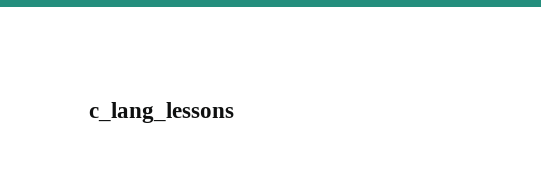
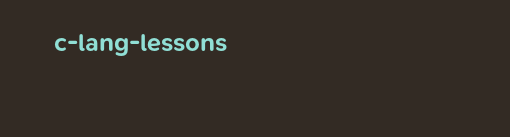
[89,102,234,123] c_lang_lessons -> [54,34,227,56] c-lang-lessons

